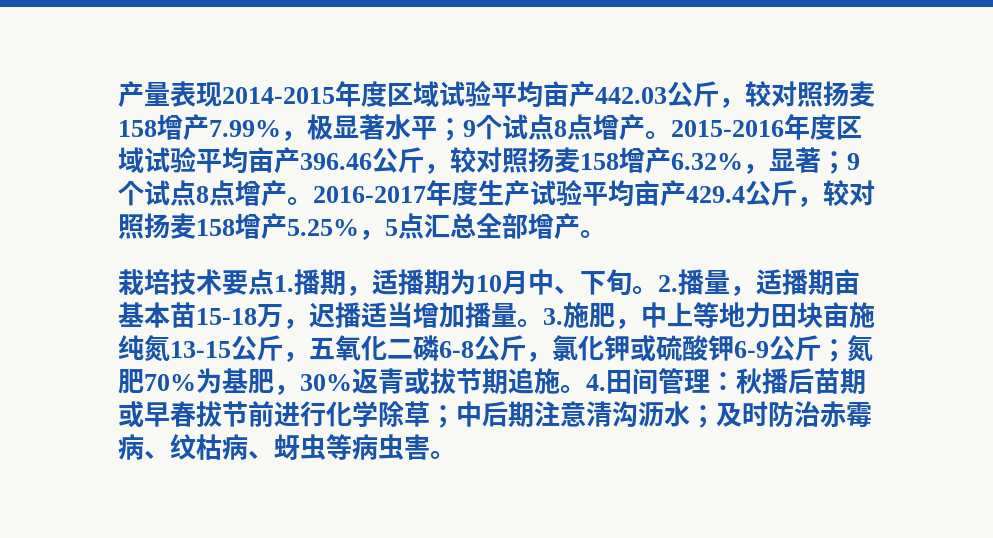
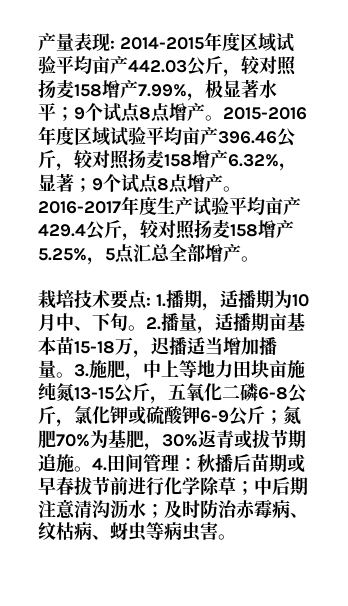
(222, 94) none -> [110,40,115,49] :
(274, 282) none -> [146,297,151,306] :

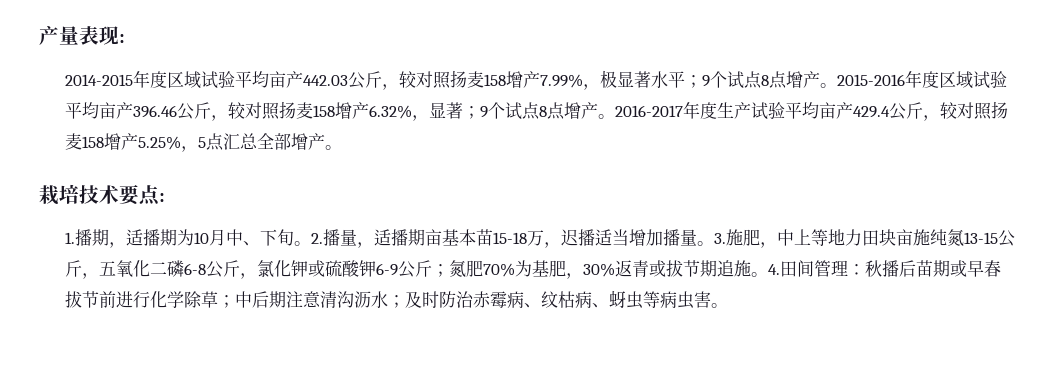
(115, 44) none -> (125, 38) //
(151, 301) none -> (165, 197) //

